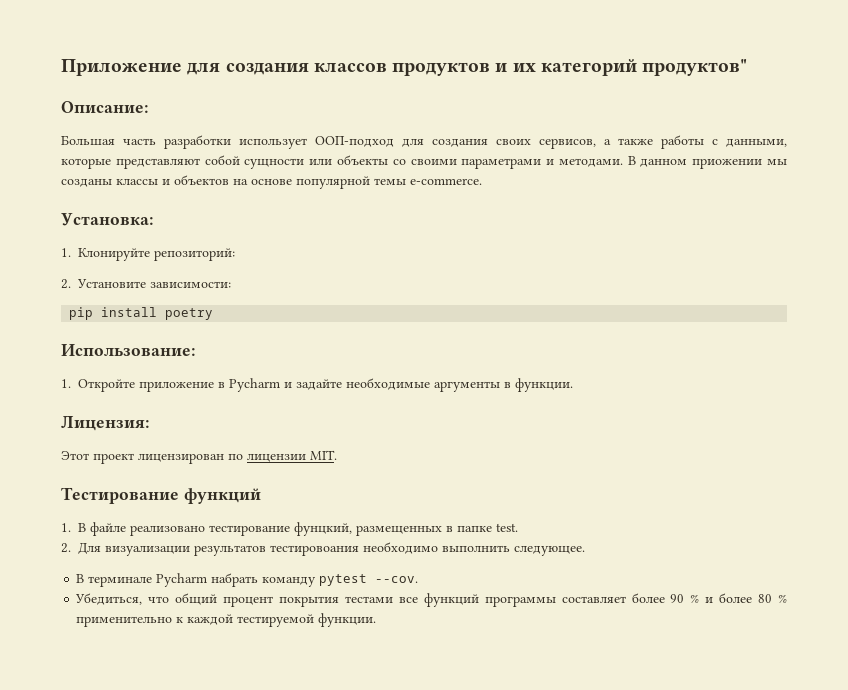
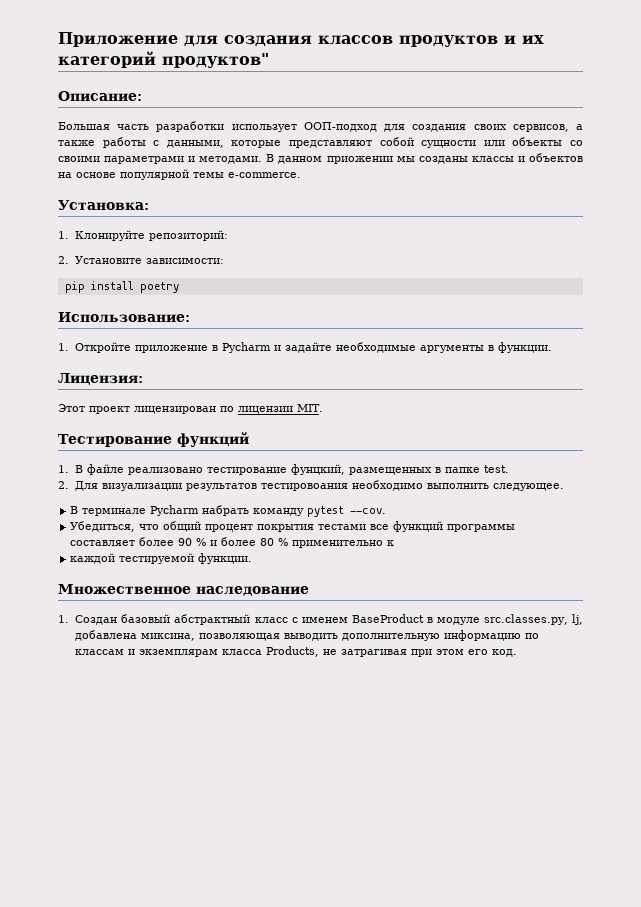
(184, 620) none -> (395, 543) //
(377, 620) none -> [58,584,309,596] [58,614,584,625] [75,630,540,641] [75,646,518,657] // Множественное наследование // 1. Создан базовый абстрактный класс с именем BaseProduct в модуле src.classes.py, lj, добавлена миксина, позволяющая выводить дополнительную информацию по классам и экземплярам класса Products, не затрагивая при этом его код.

